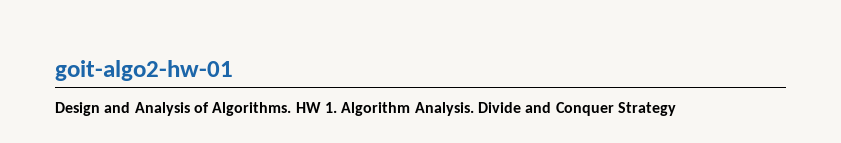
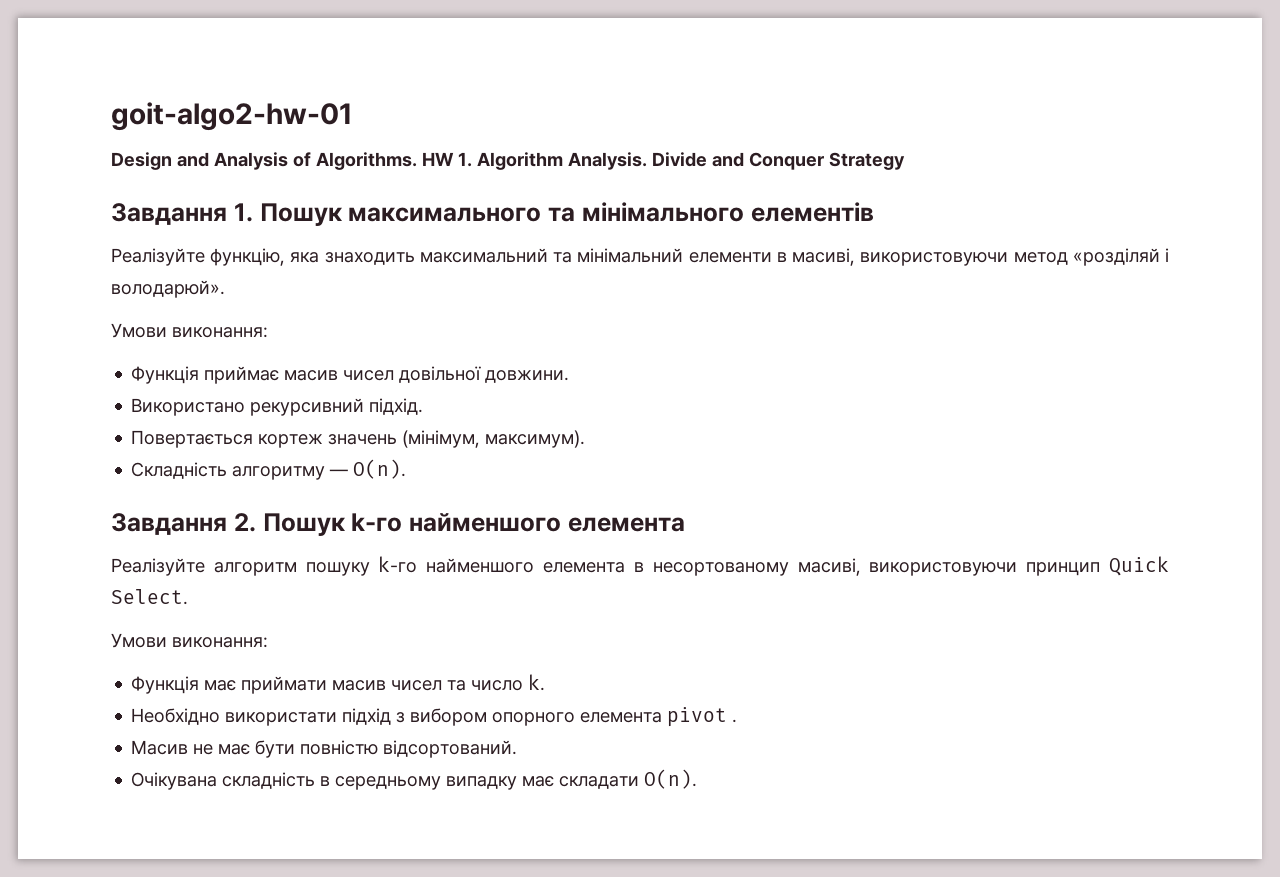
(676, 109) none -> [111,202,874,226] [111,248,1170,266] [111,280,225,298] [111,323,268,338] [131,366,570,384] [131,398,424,416] [131,430,586,448] [131,459,407,480] [111,513,685,536] [111,556,1170,576] [111,589,188,605] [111,633,268,648] [131,674,546,694] [131,707,738,727] [131,740,518,758] [131,769,698,790] // Завдання 1. Пошук максимального та мінімального елементів // Реалізуйте функцію, яка знаходить максимальний та мінімальний елементи в масиві, використовуючи метод «розділяй і володарюй». // Умови виконання: // Функція приймає масив чисел довільної довжини. // Використано рекурсивний підхід. // Повертається кортеж значень (мінімум, максимум). // Складність алгоритму — O(n). // Завдання 2. Пошук k-го найменшого елемента // Реалізуйте алгоритм пошуку k-го найменшого елемента в несортованому масиві, використовуючи принцип Quick Select. // Умови виконання: // Функція має приймати масив чисел та число k. // Необхідно використати підхід з вибором опорного елемента pivot . // Масив не має бути повністю відсортований. // Очікувана складність в середньому випадку має складати O(n).

